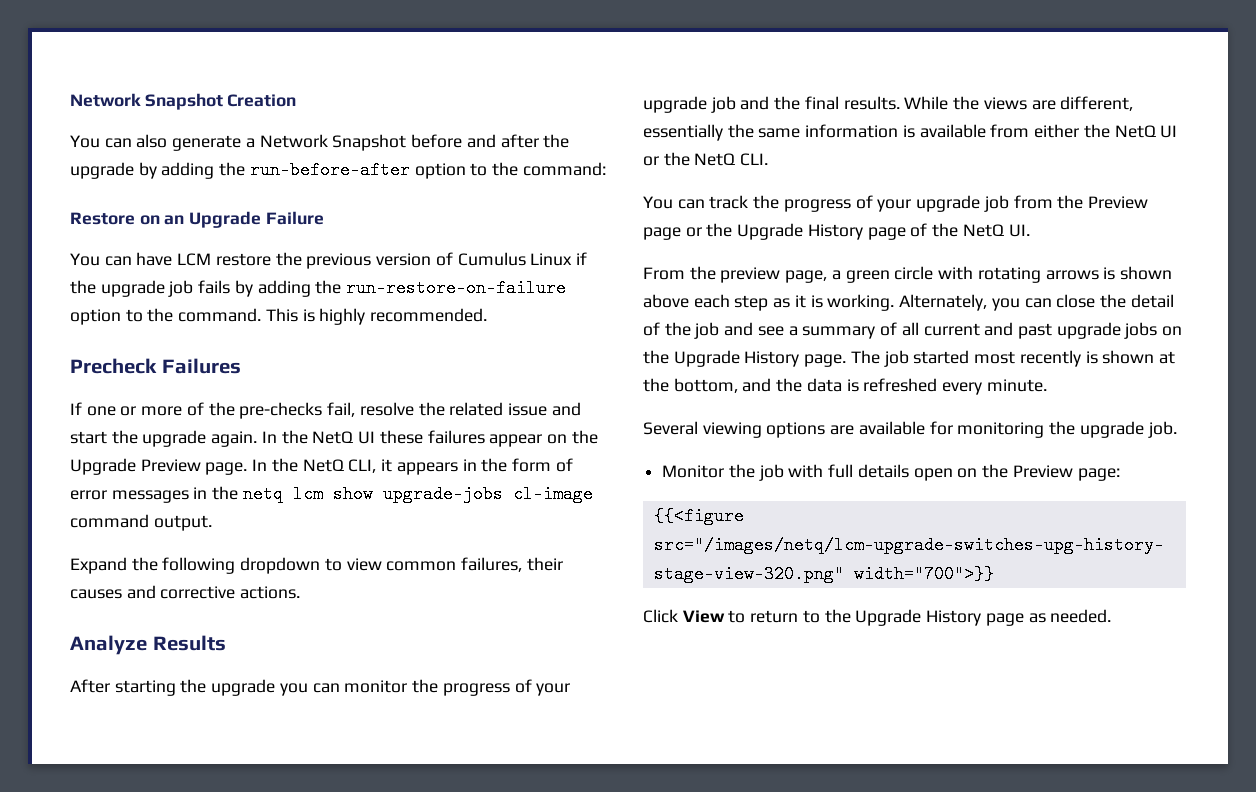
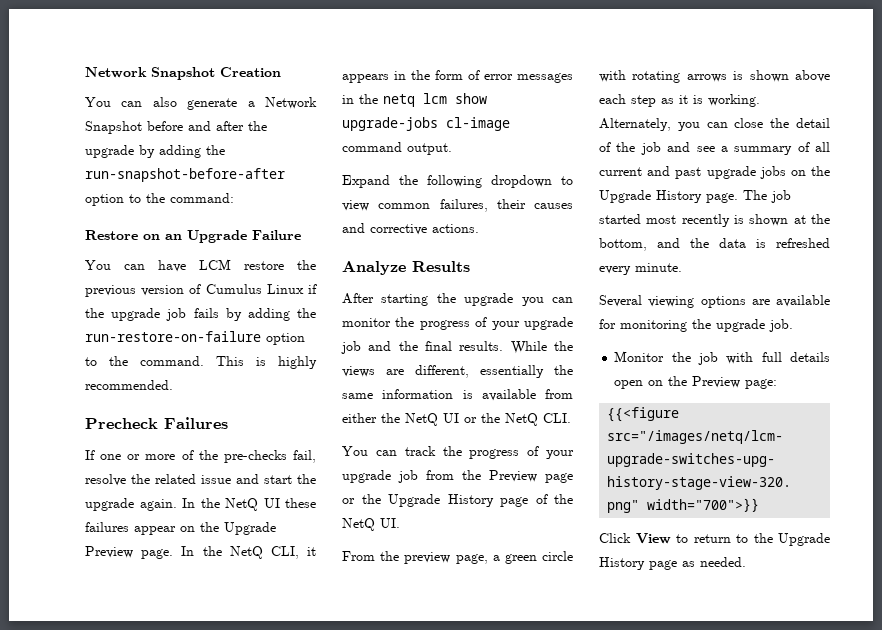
[249,161,410,179] run-before-after -> [85,168,285,182] run-snapshot-before-after

